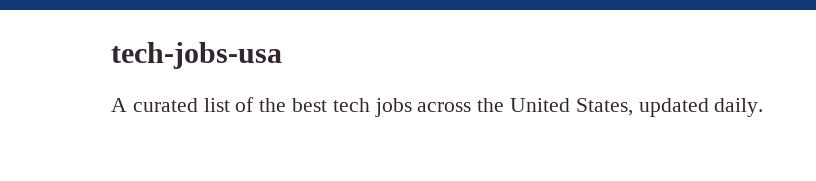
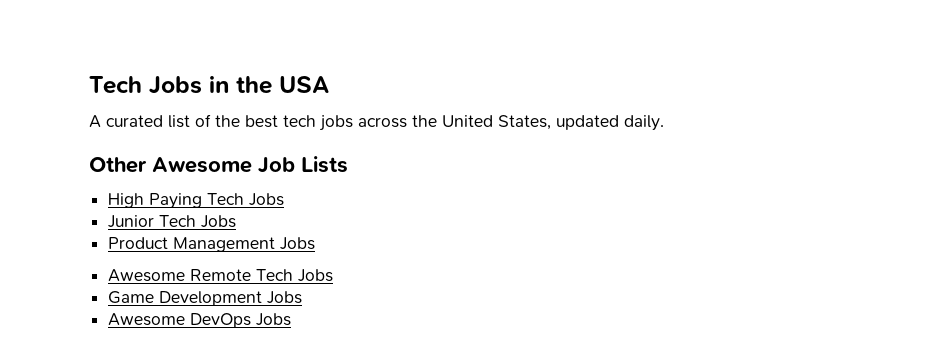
[111,42,282,69] tech-jobs-usa -> [89,76,330,95] Tech Jobs in the USA
(764, 107) none -> [89,156,348,174] [108,193,285,209] [108,215,237,228] [108,237,316,252] [108,269,334,282] [108,291,303,306] [108,313,292,328] // Other Awesome Job Lists // High Paying Tech Jobs // Junior Tech Jobs // Product Management Jobs // Awesome Remote Tech Jobs // Game Development Jobs // Awesome DevOps Jobs

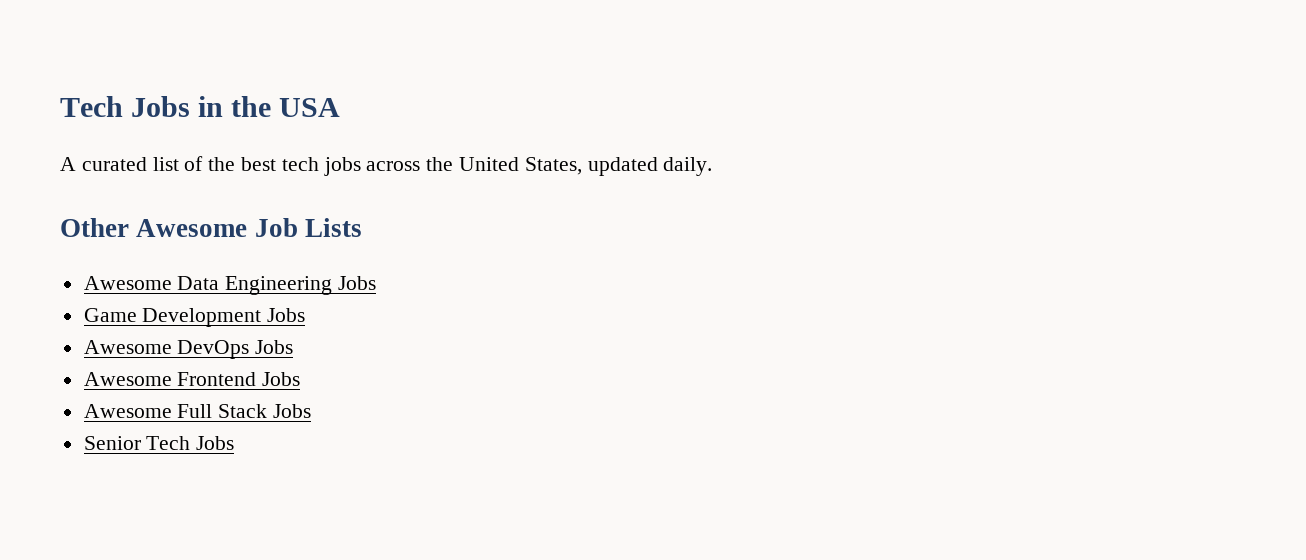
[108,193,285,209] [108,215,237,228] [108,237,316,252] [108,269,294,282] // High Paying Tech Jobs // Junior Tech Jobs // Product Management Jobs // Awesome Remote Tech -> [83,276,333,295] // Awesome Data Engineering
(292, 319) none -> [83,372,301,386] [83,404,312,418] [83,436,235,450] // Awesome Frontend Jobs // Awesome Full Stack Jobs // Senior Tech Jobs

